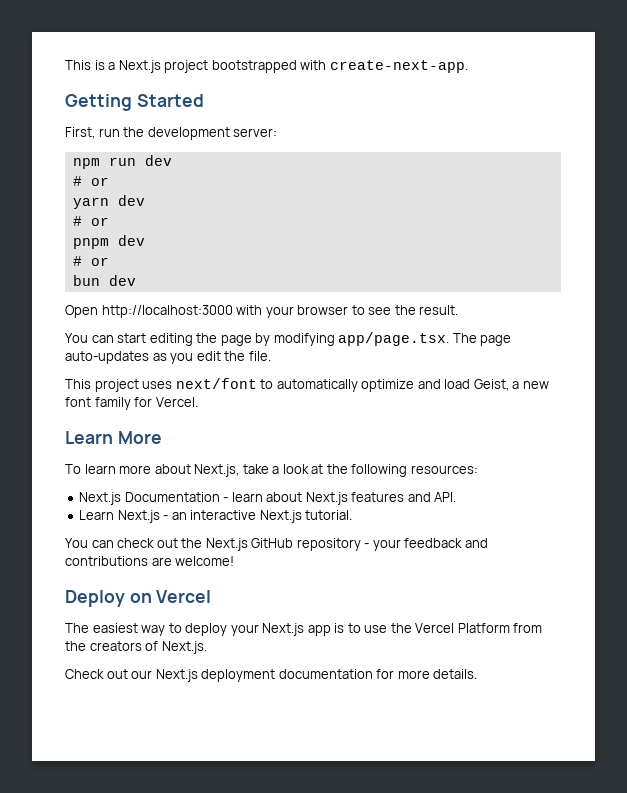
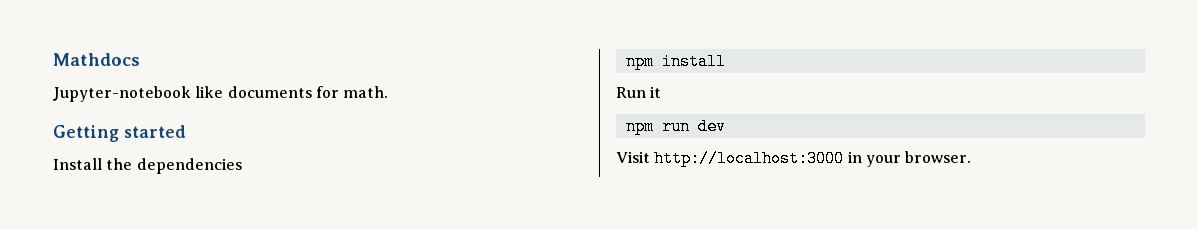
[65,60,468,73] [65,94,204,111] [65,127,278,140] [72,155,172,169] [72,176,109,186] [72,195,145,209] [72,216,109,226] [72,235,145,249] [72,256,109,266] [72,275,136,286] [65,305,459,318] [65,332,512,346] [65,351,271,364] [65,378,549,392] [65,397,198,410] [65,431,162,444] [65,464,478,477] [79,492,457,505] [79,510,353,523] [65,538,488,551] [65,556,235,566] [65,590,212,607] [65,623,543,636] [65,641,207,654] [65,669,478,682] This is a Next.js project bootstrapped with create-next-app. // Getting Started // First, run the development server: // npm run dev // # or // yarn dev // # or // pnpm dev // # or // bun dev // Open http://localhost:3000 with your browser to see the result. // You can start editing the page by modifying app/page.tsx. The page auto-updates as you edit the file. // This project uses next/font to automatically optimize and load Geist, a new font family for Vercel. // Learn More // To learn more about Next.js, take a look at the following resources: // Next.js Documentation - learn about Next.js features and API. // Learn Next.js - an interactive Next.js tutorial. // You can check out the Next.js GitHub repository - your feedback and contributions are welcome! // Deploy on Vercel // The easiest way to deploy your Next.js app is to use the Vercel Platform from the creators of Next.js. // Check out our Next.js deployment documentation for more details. -> [53,53,140,66] [53,86,389,102] [53,125,186,142] [53,158,242,174] [625,53,726,70] [616,86,662,98] [625,118,726,135] [616,150,972,167] Mathdocs // Jupyter-notebook like documents for math. // Getting started // Install the dependencies // npm install // Run it // npm run dev // Visit http://localhost:3000 in your browser.

